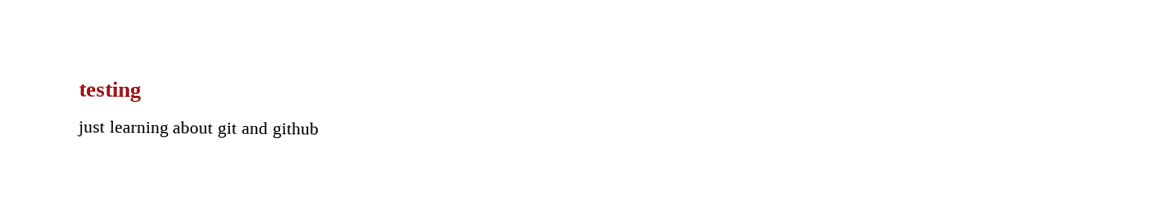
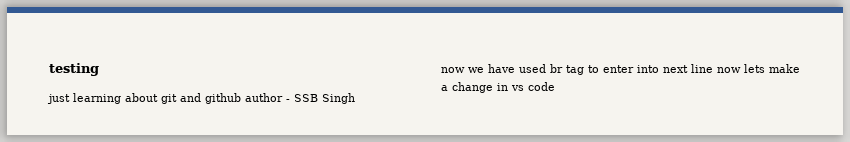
(319, 130) none -> [245,93,355,104] [441,64,800,75] [441,82,555,93] author - SSB Singh // now we have used br tag to enter into next line now lets make a change in vs code

